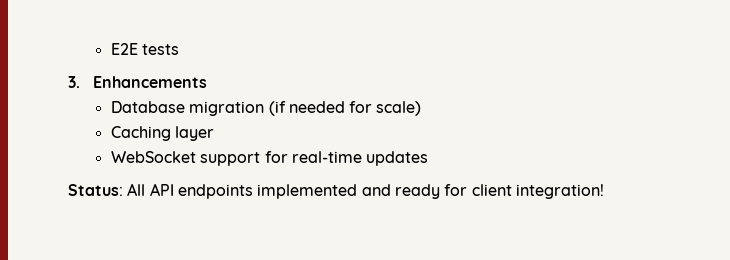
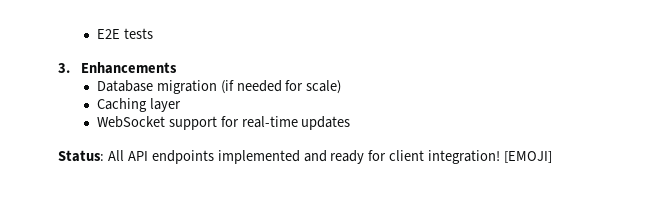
(604, 191) none -> [504,151,553,163] [EMOJI]

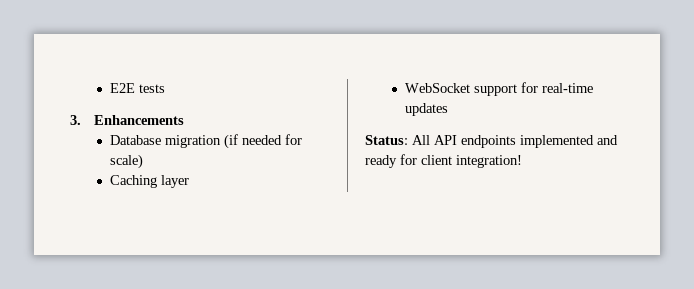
[504,151,553,163] [EMOJI] -> (522, 161) none

